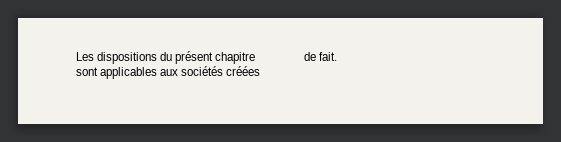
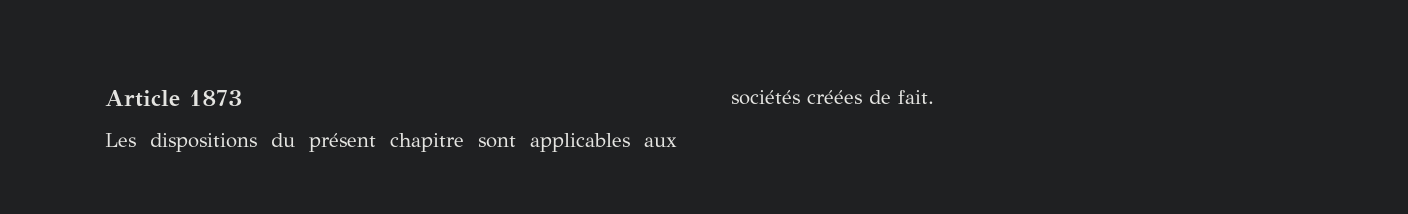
(76, 56) none -> [105,90,242,107] Article 1873 //

